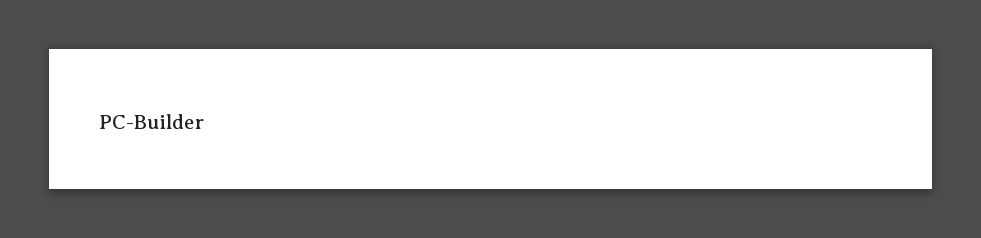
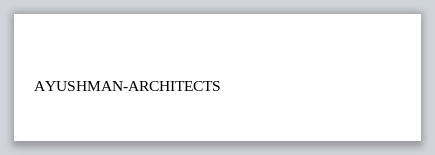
[99,114,204,129] PC-Builder -> [34,81,221,91] AYUSHMAN-ARCHITECTS

